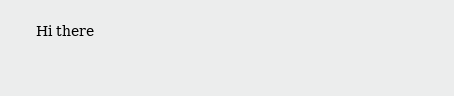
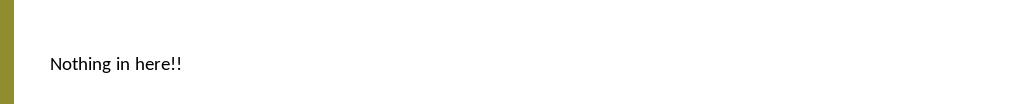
[36,25,94,36] Hi there -> [50,57,182,73] Nothing in here!!

